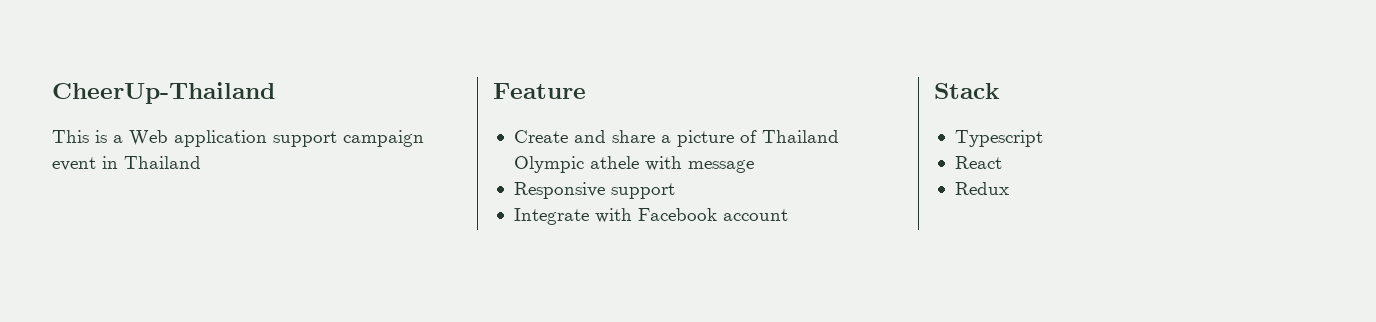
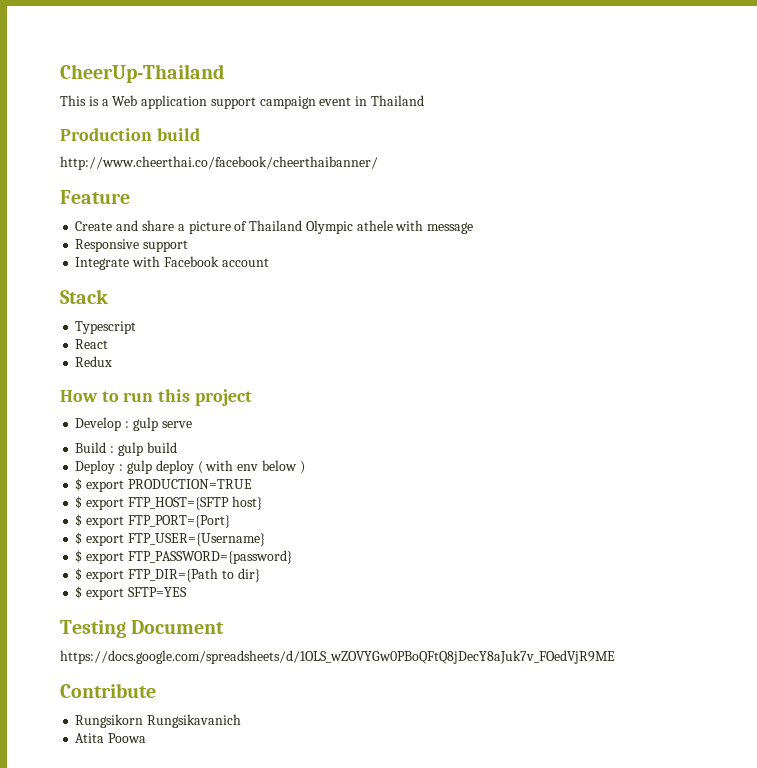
(201, 162) none -> [60,128,200,141] [60,156,378,170] // Production build // http://www.cheerthai.co/facebook/cheerthaibanner/
(1009, 188) none -> [60,389,252,406] [75,417,192,431] [75,442,177,456] [75,460,305,474] [75,478,252,492] [75,496,262,510] [75,514,230,528] [75,532,265,546] [75,550,292,564] [75,568,260,582] [75,586,187,600] [60,620,225,638] [60,650,615,664] [60,683,156,698] [75,714,242,728] [75,733,147,743] // How to run this project // Develop : gulp serve // Build : gulp build // Deploy : gulp deploy ( with env below ) // $ export PRODUCTION=TRUE // $ export FTP_HOST={SFTP host} // $ export FTP_PORT={Port} // $ export FTP_USER={Username} // $ export FTP_PASSWORD={password} // $ export FTP_DIR={Path to dir} // $ export SFTP=YES // Testing Document // https://docs.google.com/spreadsheets/d/1OLS_wZOVYGw0PBoQFtQ8jDecY8aJuk7v_FOedVjR9ME // Contribute // Rungsikorn Rungsikavanich // Atita Poowa

